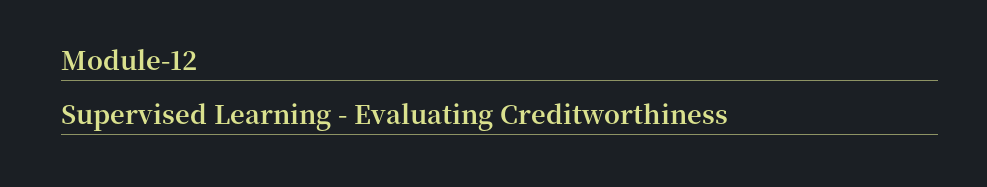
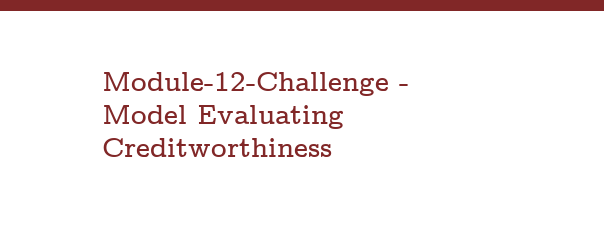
[61,49,197,70] [61,103,347,131] Module-12 // Supervised Learning - -> [102,72,409,96] [102,105,187,124] Module-12-Challenge - Model

